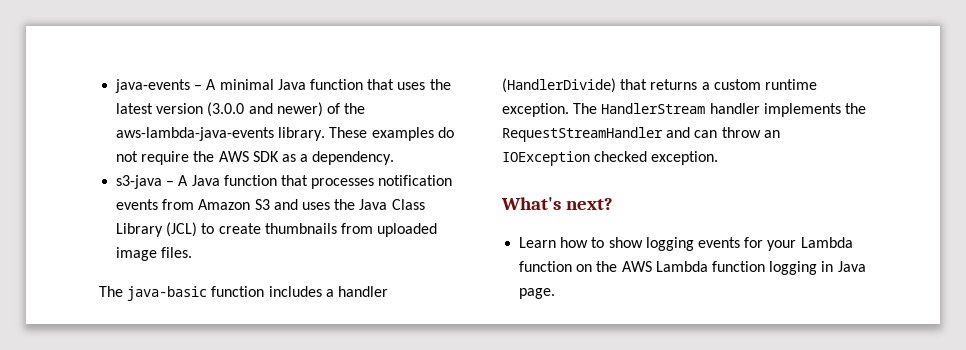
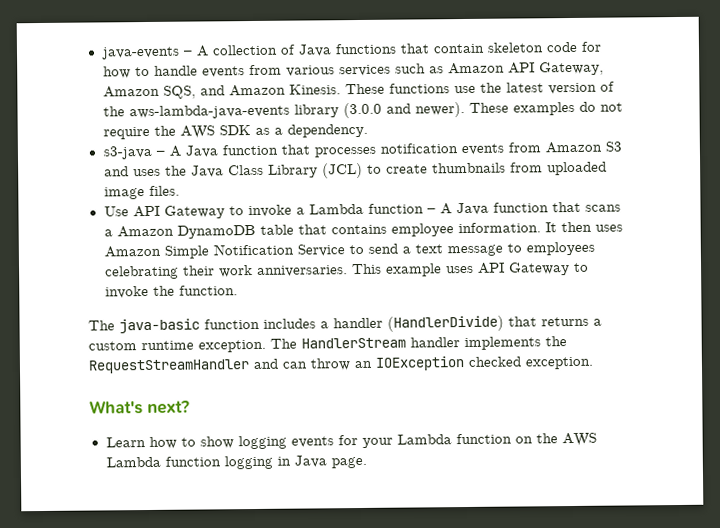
[219,79,451,90] [116,102,366,117] [116,127,326,141] minimal Java function that uses the latest version (3.0.0 and newer) of the aws-lambda-java-events library. -> [211,41,602,57] [102,61,604,79] [102,81,615,99] [102,102,465,120] collection of Java functions that contain skeleton code for how to handle events from various services such as Amazon API Gateway, Amazon SQS, and Amazon Kinesis. These functions use the latest version of the aws-lambda-java-events library (3.0.0 and newer).
(193, 252) none -> [103,201,621,219] [103,221,623,239] [103,241,595,259] [104,262,589,280] [104,285,238,299] // Use API Gateway to invoke a Lambda function – A Java function that scans a Amazon DynamoDB table that contains employee information. It then uses Amazon Simple Notification Service to send a text message to employees celebrating their work anniversaries. This example uses API Gateway to invoke the function.

